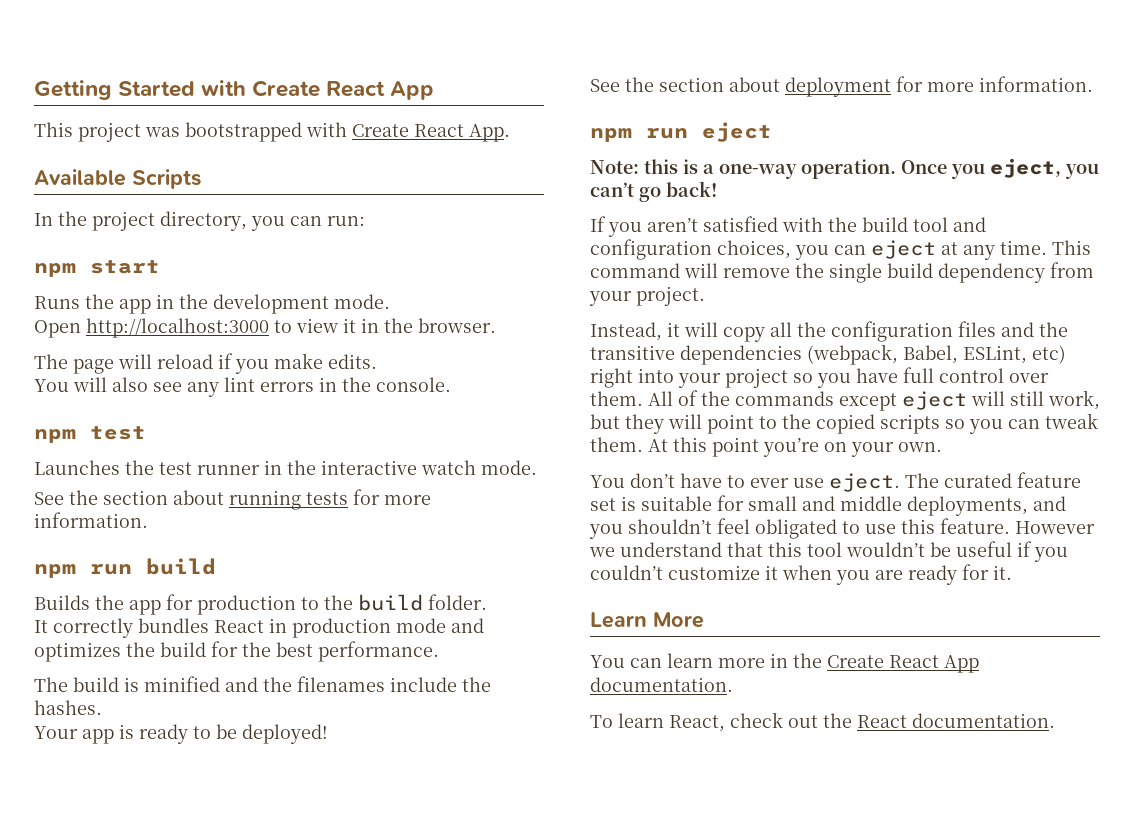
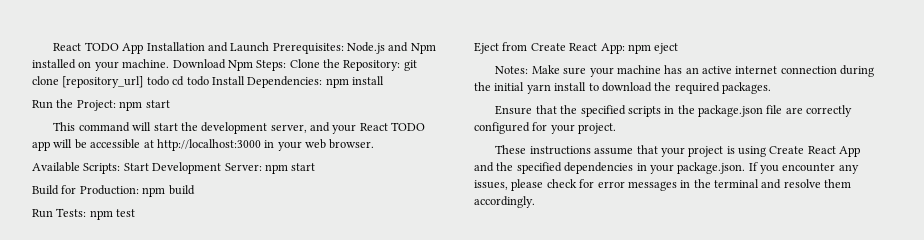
[34,80,435,100] [34,122,510,142] [34,169,201,189] [34,211,365,231] [34,260,160,277] [34,294,390,314] [34,318,496,338] [34,353,377,374] [34,377,451,397] [34,426,146,443] [34,460,537,475] [34,489,431,510] [34,512,148,528] [34,558,216,578] [34,594,487,615] [34,618,484,638] [34,641,439,662] [34,676,491,692] [34,700,102,715] [34,724,328,744] [590,76,1093,97] [590,122,772,142] [590,158,1099,179] [590,181,717,202] [590,216,986,237] [590,239,1091,260] [590,262,1094,283] [589,286,705,306] [590,321,1068,342] [590,344,1066,365] [590,367,1049,388] [590,390,1100,411] [590,413,1098,434] [590,437,942,457] [590,472,1081,492] [590,495,1066,516] [589,518,1095,539] [589,541,1068,562] [590,564,1012,585] [590,612,704,628] [590,653,979,673] [590,677,733,692] [590,712,1055,732] Getting Started with Create React App // This project was bootstrapped with Create React App. // Available Scripts // In the project directory, you can run: // npm start // Runs the app in the development mode. // Open http://localhost:3000 to view it in the browser. // The page will reload if you make edits. // You will also see any lint errors in the console. // npm test // Launches the test runner in the interactive watch mode. // See the section about running tests for more information. // npm run build // Builds the app for production to the build folder. // It correctly bundles React in production mode and optimizes the build for the best performance. // The build is minified and the filenames include the hashes. // Your app is ready to be deployed! // See the section about deployment for more information. // npm run eject // Note: this is a one-way operation. Once you eject, you can’t go back! // If you aren’t satisfied with the build tool and configuration choices, you can eject at any time. This command will remove the single build dependency from your project. // Instead, it will copy all the configuration files and the transitive dependencies (webpack, Babel, ESLint, etc) right into your project so you have full control over them. All of the commands except eject will still work, but they will point to the copied scripts so you can tweak them. At this point you’re on your own. // You don’t have to ever use eject. The curated feature set is suitable for small and middle deployments, and you shouldn’t feel obligated to use this feature. However we understand that this tool wouldn’t be useful if you couldn’t customize it when you are ready for it. // Learn More // You can learn more in the Create React App documentation. // To learn React, check out the React documentation. -> [53,42,436,54] [32,59,417,71] [32,76,384,88] [32,99,170,111] [53,122,426,134] [32,139,375,151] [32,162,316,174] [32,185,195,197] [32,208,136,220] [474,42,679,54] [495,65,875,77] [474,82,771,94] [495,105,853,117] [474,122,617,134] [495,145,861,157] [474,162,859,174] [474,179,852,191] [474,196,535,208] React TODO App Installation and Launch Prerequisites: Node.js and Npm installed on your machine. Download Npm Steps: Clone the Repository: git clone [repository_url] todo cd todo Install Dependencies: npm install // Run the Project: npm start // This command will start the development server, and your React TODO app will be accessible at http://localhost:3000 in your web browser. // Available Scripts: Start Development Server: npm start // Build for Production: npm build // Run Tests: npm test // Eject from Create React App: npm eject // Notes: Make sure your machine has an active internet connection during the initial yarn install to download the required packages. // Ensure that the specified scripts in the package.json file are correctly configured for your project. // These instructions assume that your project is using Create React App and the specified dependencies in your package.json. If you encounter any issues, please check for error messages in the terminal and resolve them accordingly.

